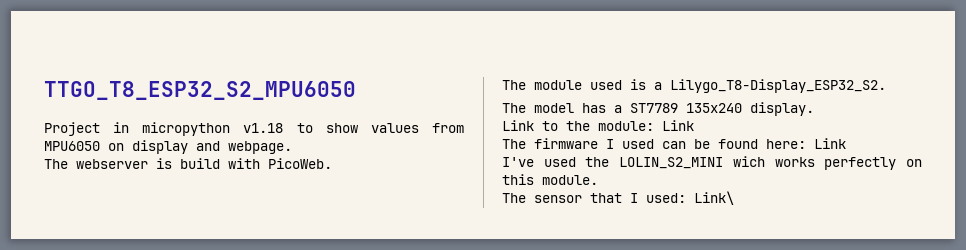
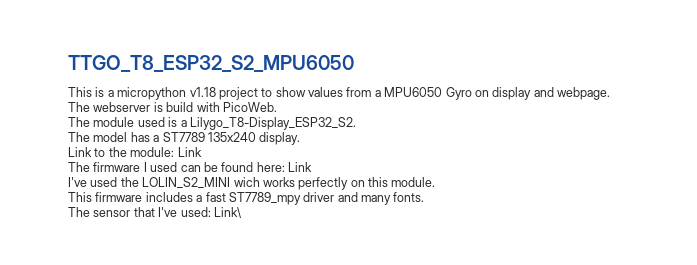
[44,122,130,136] Project in -> [68,87,114,97] This is a
(284, 128) none -> [218,87,258,100] project
[44,141,100,151] MPU6050 -> [374,87,472,100] a MPU6050 Gyro
(598, 180) none -> [68,192,425,205] // This firmware includes a fast ST7789_mpy driver and many fonts.
[630,193,638,203] I -> [158,207,178,217] I've

